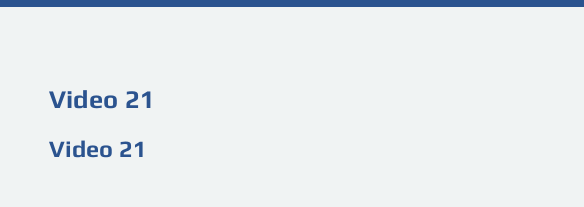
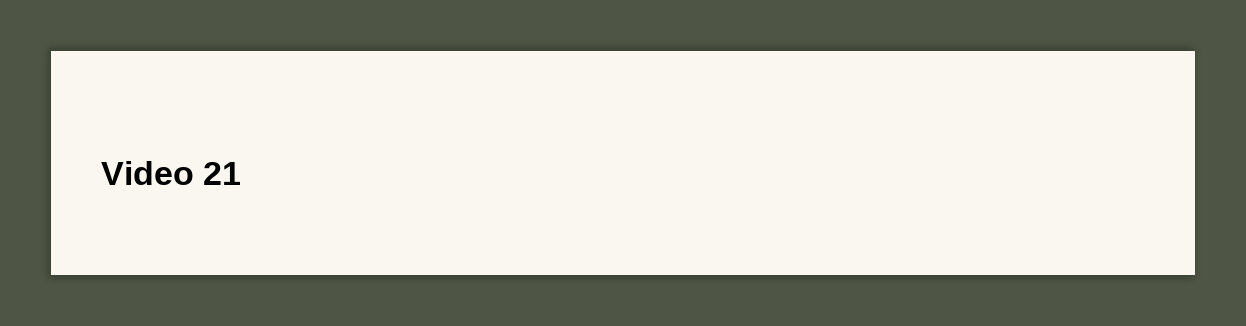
[49,90,155,109] [49,140,148,158] Video 21 // Video 21 -> [101,161,242,185] Video 21

